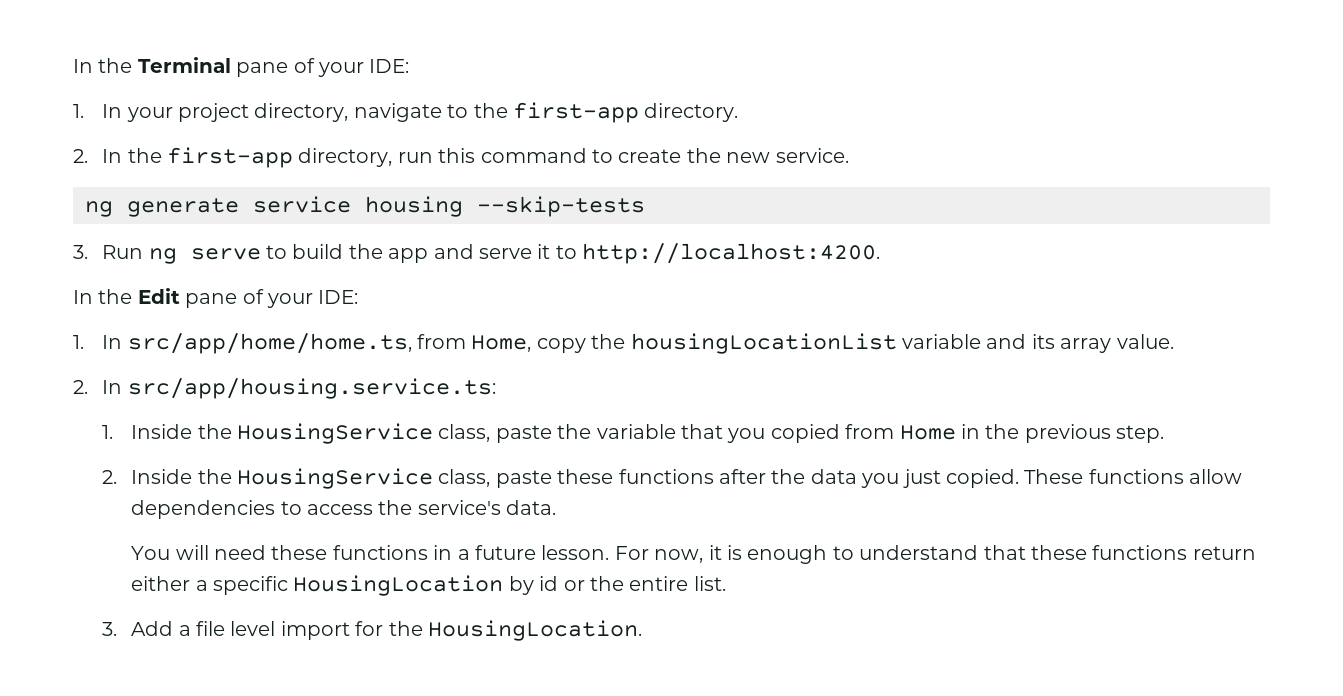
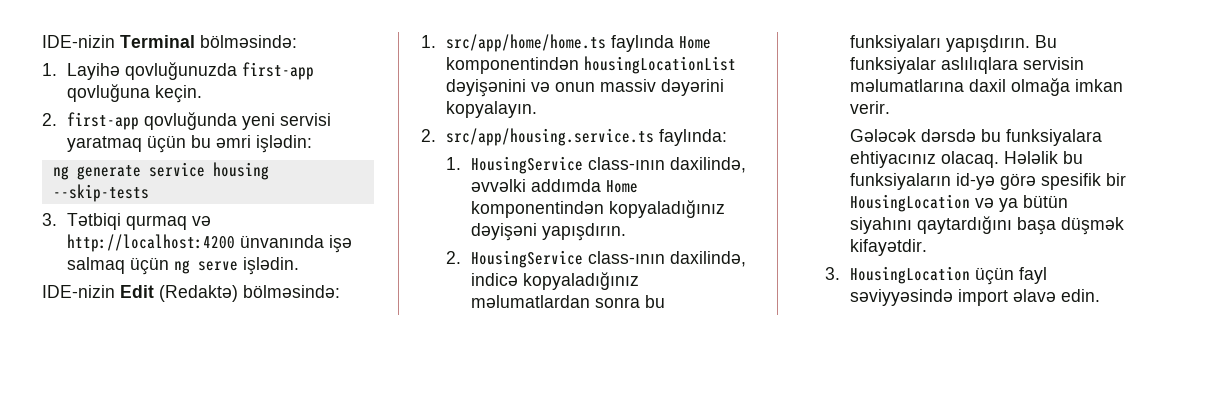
[73,57,410,77] [73,102,739,123] [73,147,849,168] In the Terminal pane of your IDE: // 1. In your project directory, navigate to the first-app directory. // 2. In the first-app directory, run this command to create the new service. -> [42,35,297,48] [42,62,314,80] [66,84,202,103] [42,112,331,130] [66,135,312,153] IDE-nizin Terminal bölməsində: // 1. Layihə qovluğunuzda first-app qovluğuna keçin. // 2. first-app qovluğunda yeni servisi yaratmaq üçün bu əmri işlədin:
[102,243,881,264] [73,288,359,308] [73,333,1174,354] [73,378,496,399] [102,423,1165,444] [102,468,1243,489] [131,500,557,519] [131,545,1256,564] [131,575,726,596] [102,620,642,641] Run ng serve to build the app and serve it to http://localhost:4200. // In the Edit pane of your IDE: // 1. In src/app/home/home.ts, from Home, copy the housingLocationList variable and its array value. // 2. In src/app/housing.service.ts: // 1. Inside the HousingService class, paste the variable that you copied from Home in the previous step. // 2. Inside the HousingService class, paste these functions after the data you just copied. These functions allow dependencies to access the service's data. // You will need these functions in a future lesson. For now, it is enough to understand that these functions return either a specific HousingLocation by id or the entire list. // 3. Add a file level import for the HousingLocation. -> [66,213,211,230] [66,234,352,253] [66,257,299,275] [42,285,340,302] [421,34,711,52] [445,56,736,74] [445,79,724,97] [445,101,537,118] [421,128,727,146] [445,156,746,174] [470,179,638,193] [470,200,725,218] [470,223,626,241] [445,250,746,268] [470,272,639,290] [470,295,665,308] [849,35,1057,53] [849,57,1084,74] [849,78,1123,96] [849,101,890,114] [849,129,1102,146] [849,151,1083,168] [849,173,1126,190] [849,194,1068,212] [849,216,1124,235] [849,239,927,256] [824,266,1047,285] [849,289,1100,306] Tətbiqi qurmaq və http://localhost:4200 ünvanında işə salmaq üçün ng serve işlədin. // IDE-nizin Edit (Redaktə) bölməsində: // 1. src/app/home/home.ts faylında Home komponentindən housingLocationList dəyişənini və onun massiv dəyərini kopyalayın. // 2. src/app/housing.service.ts faylında: // 1. HousingService class-ının daxilində, əvvəlki addımda Home komponentindən kopyaladığınız dəyişəni yapışdırın. // 2. HousingService class-ının daxilində, indicə kopyaladığınız məlumatlardan sonra bu funksiyaları yapışdırın. Bu funksiyalar aslılıqlara servisin məlumatlarına daxil olmağa imkan verir. // Gələcək dərsdə bu funksiyalara ehtiyacınız olacaq. Hələlik bu funksiyaların id-yə görə spesifik bir HousingLocation və ya bütün siyahını qaytardığını başa düşmək kifayətdir. // 3. HousingLocation üçün fayl səviyyəsində import əlavə edin.

